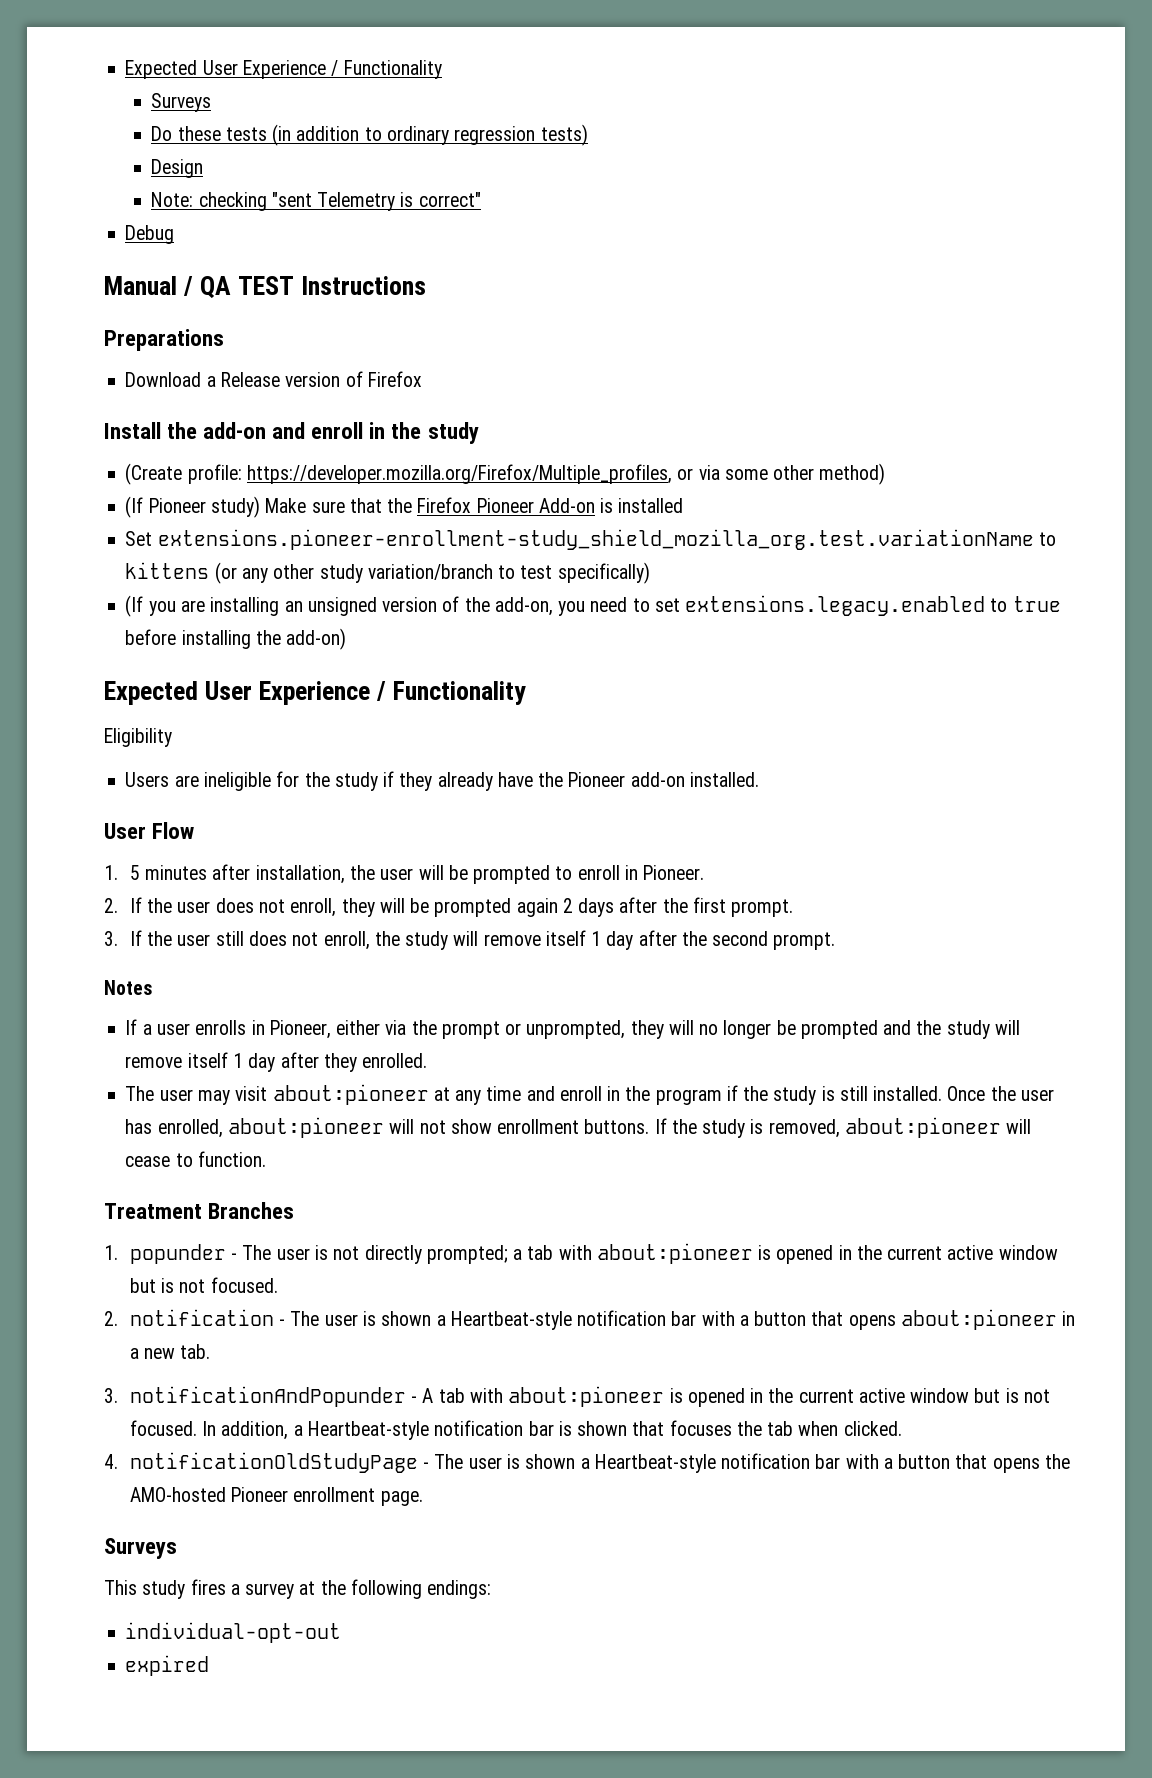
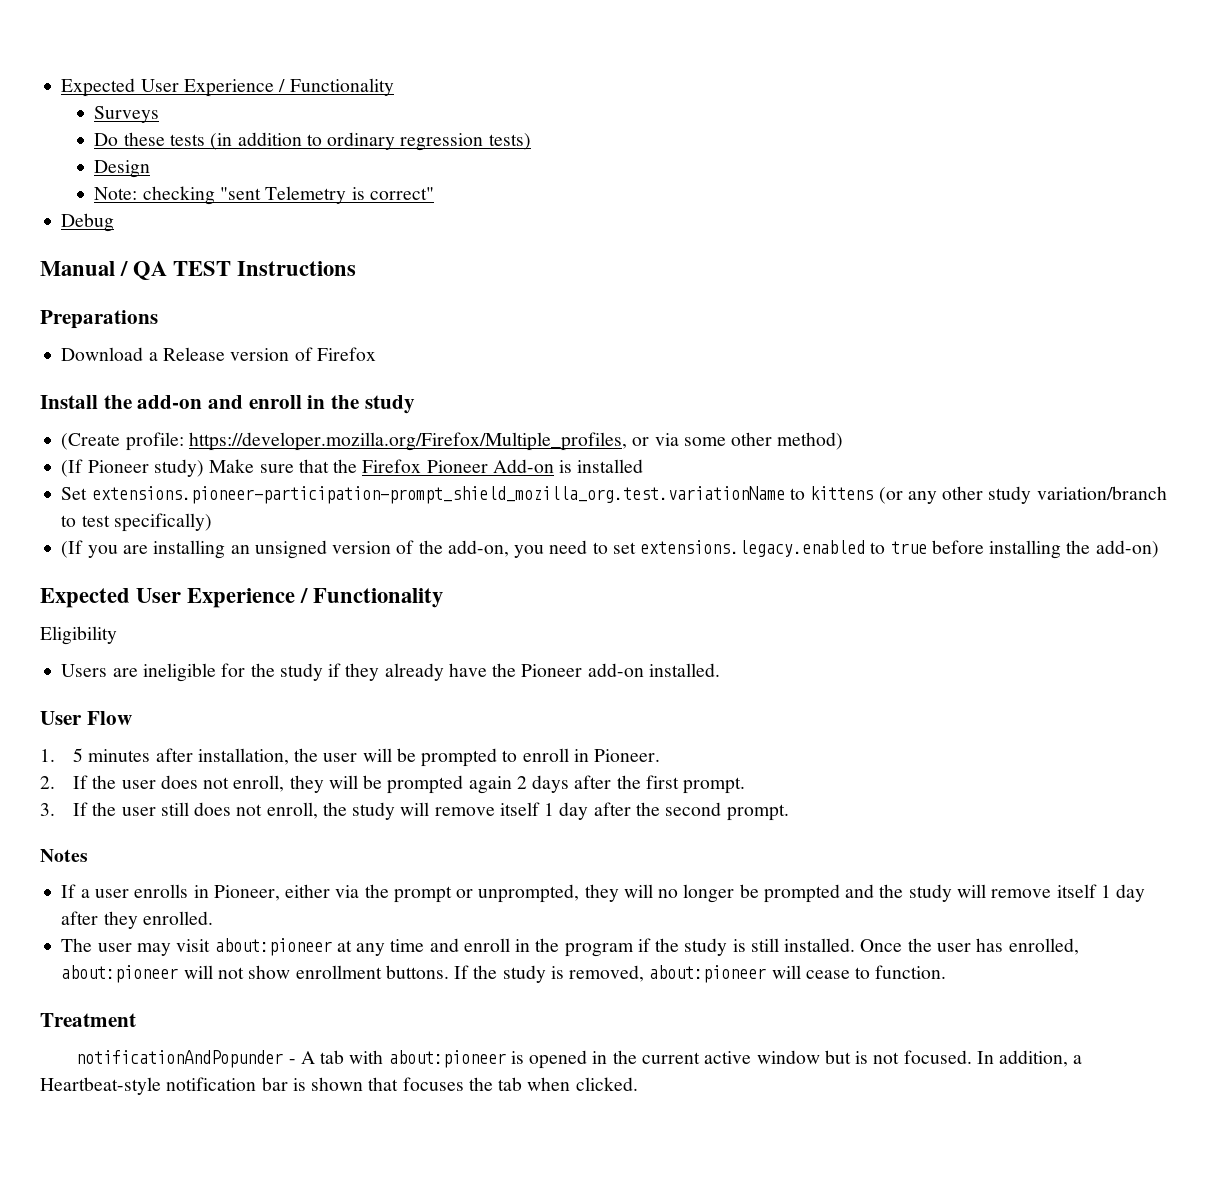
[157,529,1034,550] extensions.pioneer-enrollment-study_shield_mozilla_org.test.variationName -> [91,486,785,504] extensions.pioneer-participation-prompt_shield_mozilla_org.test.variationName
[208,1202,295,1219] [104,1243,1058,1264] [129,1277,278,1293] [104,1309,1076,1330] [129,1344,211,1359] [104,1388,118,1403] Branches // 1. popunder - The user is not directly prompted; a tab with about:pioneer is opened in the current active window but is not focused. // 2. notification - The user is shown a Heartbeat-style notification bar with a button that opens about:pioneer in a new tab. // 3. -> (136, 1020) //
[104,1452,1070,1473] [129,1487,423,1506] [104,1538,177,1559] [104,1579,492,1599] [125,1622,342,1643] [125,1655,210,1676] // 4. notificationOldStudyPage - The user is shown a Heartbeat-style notification bar with a button that opens the AMO-hosted Pioneer enrollment page. // Surveys // This study fires a survey at the following endings: // individual-opt-out // expired -> (638, 1084) none

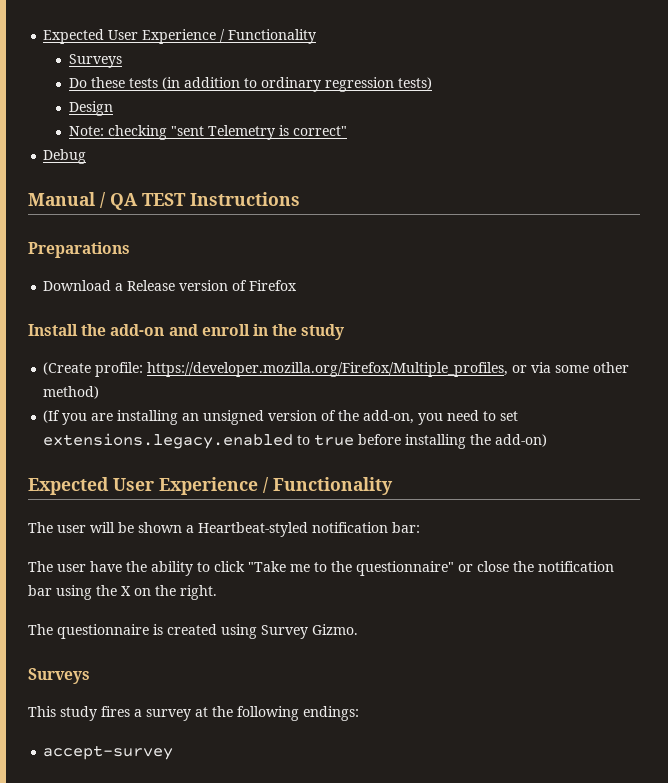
[61,459,644,477] [61,486,1167,504] [61,513,212,532] // (If Pioneer study) Make sure that the Firefox Pioneer Add-on is installed // Set extensions.pioneer-participation-prompt_shield_mozilla_org.test.variationName to kittens (or any other study variation/branch to test specifically) -> (100, 392) none
[40,626,117,645] [61,663,720,682] [40,711,132,725] [40,748,661,767] [40,775,746,794] [40,802,789,821] [40,849,88,862] [61,884,1146,903] [61,911,213,929] [61,938,1079,957] [61,965,947,983] [40,1013,136,1027] [76,1050,1083,1069] [40,1077,638,1095] Eligibility // Users are ineligible for the study if they already have the Pioneer add-on installed. // User Flow // 1. 5 minutes after installation, the user will be prompted to enroll in Pioneer. // 2. If the user does not enroll, they will be prompted again 2 days after the first prompt. // 3. If the user still does not enroll, the study will remove itself 1 day after the second prompt. // Notes // If a user enrolls in Pioneer, either via the prompt or unprompted, they will no longer be prompted and the study will remove itself 1 day after they enrolled. // The user may visit about:pioneer at any time and enroll in the program if the study is still installed. Once the user has enrolled, about:pioneer will not show enrollment buttons. If the study is removed, about:pioneer will cease to function. // Treatment // notificationAndPopunder - A tab with about:pioneer is opened in the current active window but is not focused. In addition, a Heartbeat-style notification bar is shown that focuses the tab when clicked. -> [28,522,420,537] [28,561,614,576] [28,585,217,600] [28,624,358,639] [28,668,90,684] [28,706,359,721] [43,745,174,760] The user will be shown a Heartbeat-styled notification bar: // The user have the ability to click "Take me to the questionnaire" or close the notification bar using the X on the right. // The questionnaire is created using Survey Gizmo. // Surveys // This study fires a survey at the following endings: // accept-survey

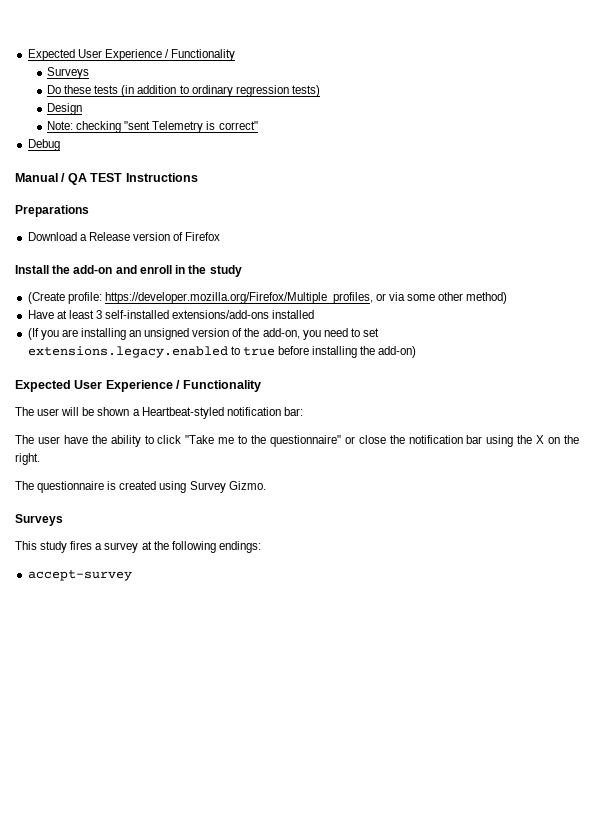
(100, 392) none -> [27,310,315,319] // Have at least 3 self-installed extensions/add-ons installed

